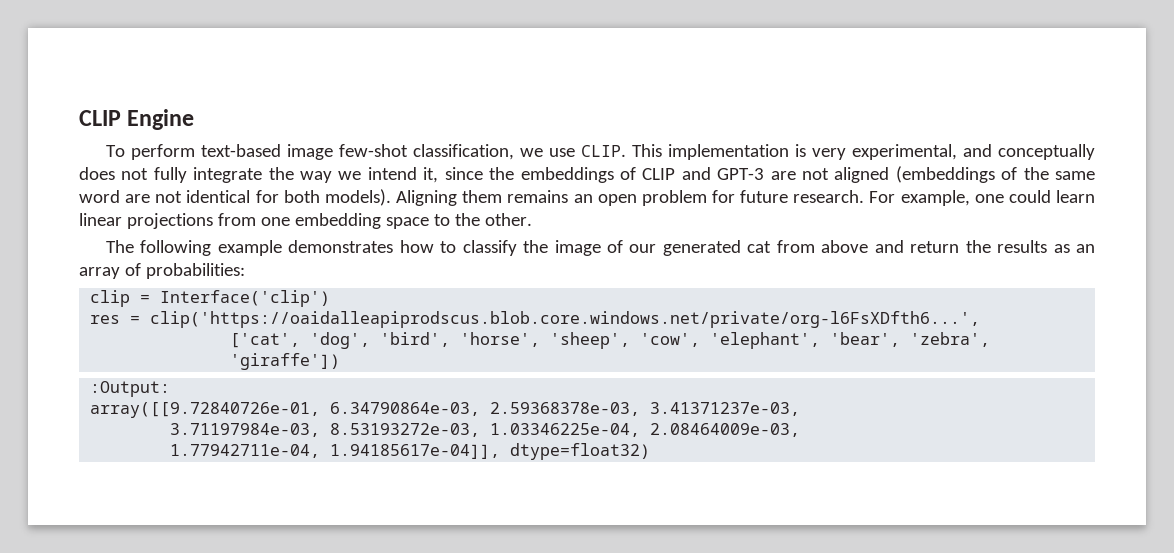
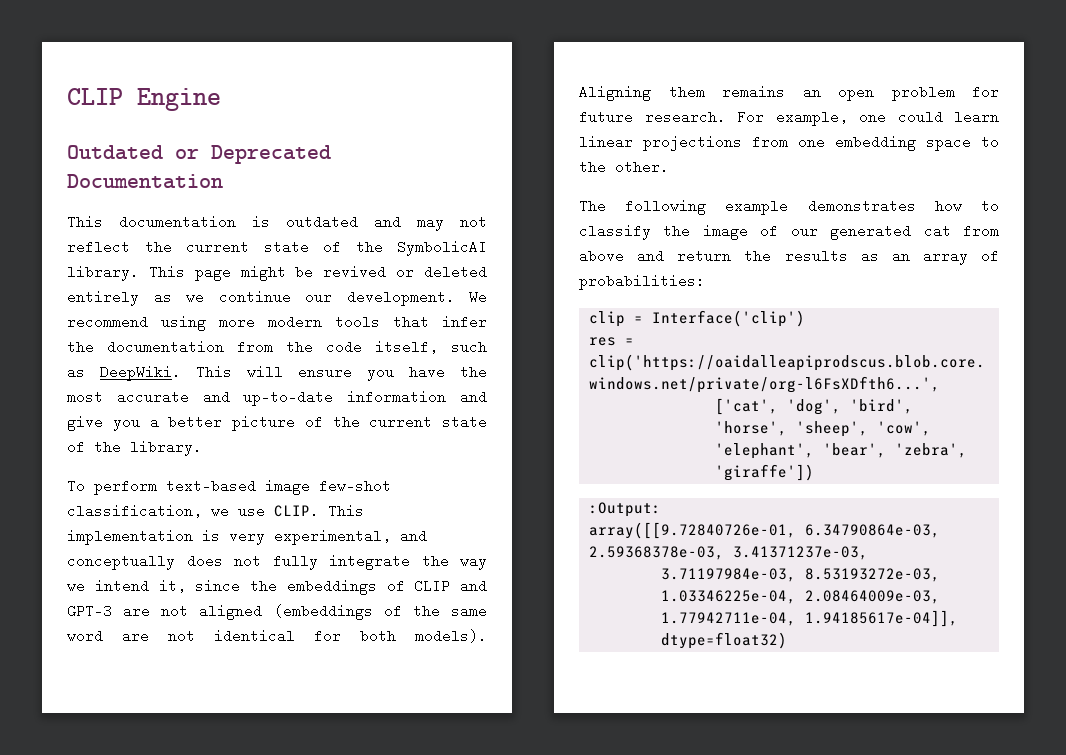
(195, 119) none -> [67,145,331,164] [67,174,223,189] [67,215,487,231] [67,240,487,256] [67,265,487,281] [67,290,487,306] [67,315,487,331] [67,340,487,354] [67,365,487,381] [67,390,487,406] [67,415,487,431] [67,440,202,456] // Outdated or Deprecated Documentation // This documentation is outdated and may not reflect the current state of the SymbolicAI library. This page might be revived or deleted entirely as we continue our development. We recommend using more modern tools that infer the documentation from the code itself, such as DeepWiki. This will ensure you have the most accurate and up-to-date information and give you a better picture of the current state of the library.

